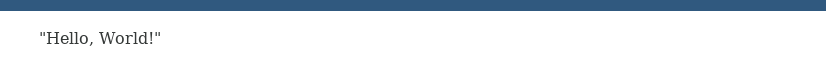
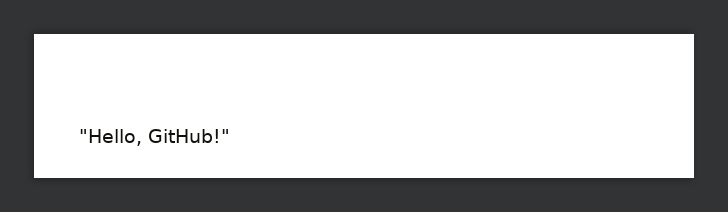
[99,32,161,44] World!" -> [148,129,230,143] GitHub!"

